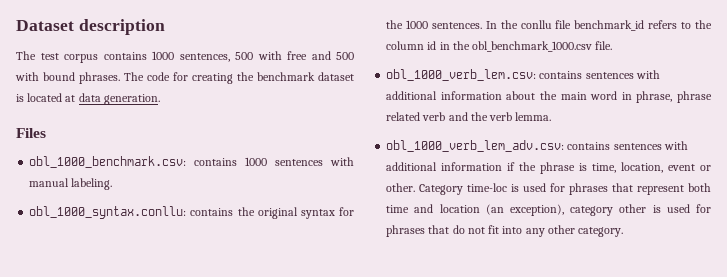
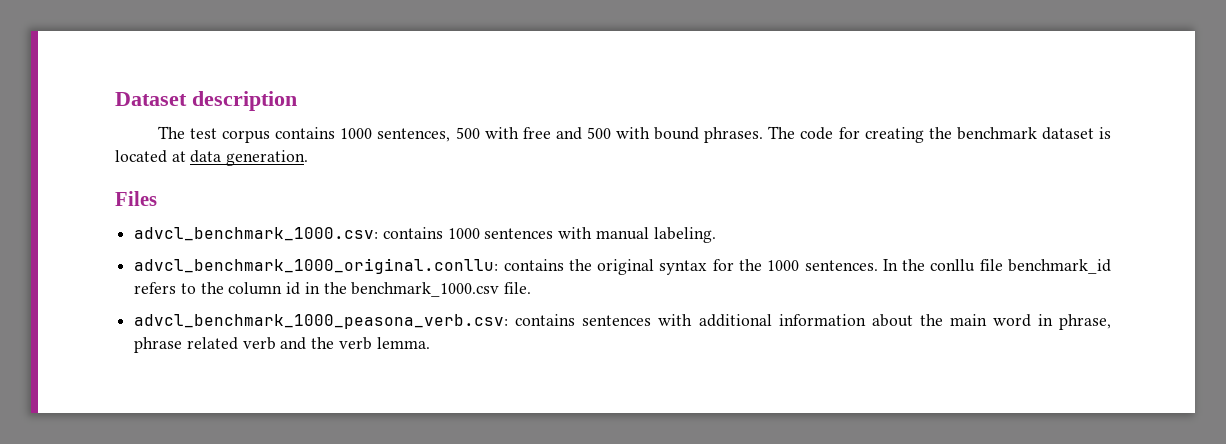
[29,156,187,168] obl_1000_benchmark.csv: -> [134,227,379,241] advcl_benchmark_1000.csv:
[29,206,187,219] obl_1000_syntax.conllu: -> [134,258,499,274] advcl_benchmark_1000_original.conllu:
[472,41,593,52] obl_benchmark_1000.csv -> [351,282,500,297] benchmark_1000.csv
[386,69,537,81] obl_1000_verb_lem.csv: -> [134,314,509,329] advcl_benchmark_1000_peasona_verb.csv:
[386,140,688,152] [386,162,711,174] [386,183,711,195] [386,204,711,216] [386,225,624,237] // obl_1000_verb_lem_adv.csv: contains sentences with additional information if the phrase is time, location, event or other. Category time-loc is used for phrases that represent both time and location (an exception), category other is used for phrases that do not fit into any other category. -> (430, 343) none

